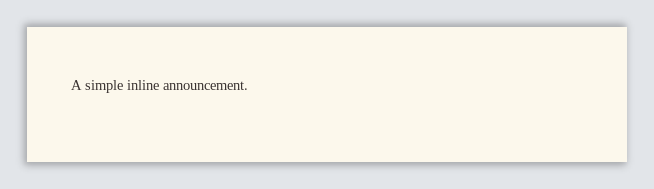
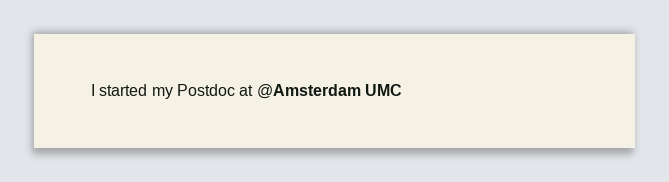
[71,80,248,93] A simple inline announcement. -> [91,84,402,99] I started my Postdoc at @Amsterdam UMC

